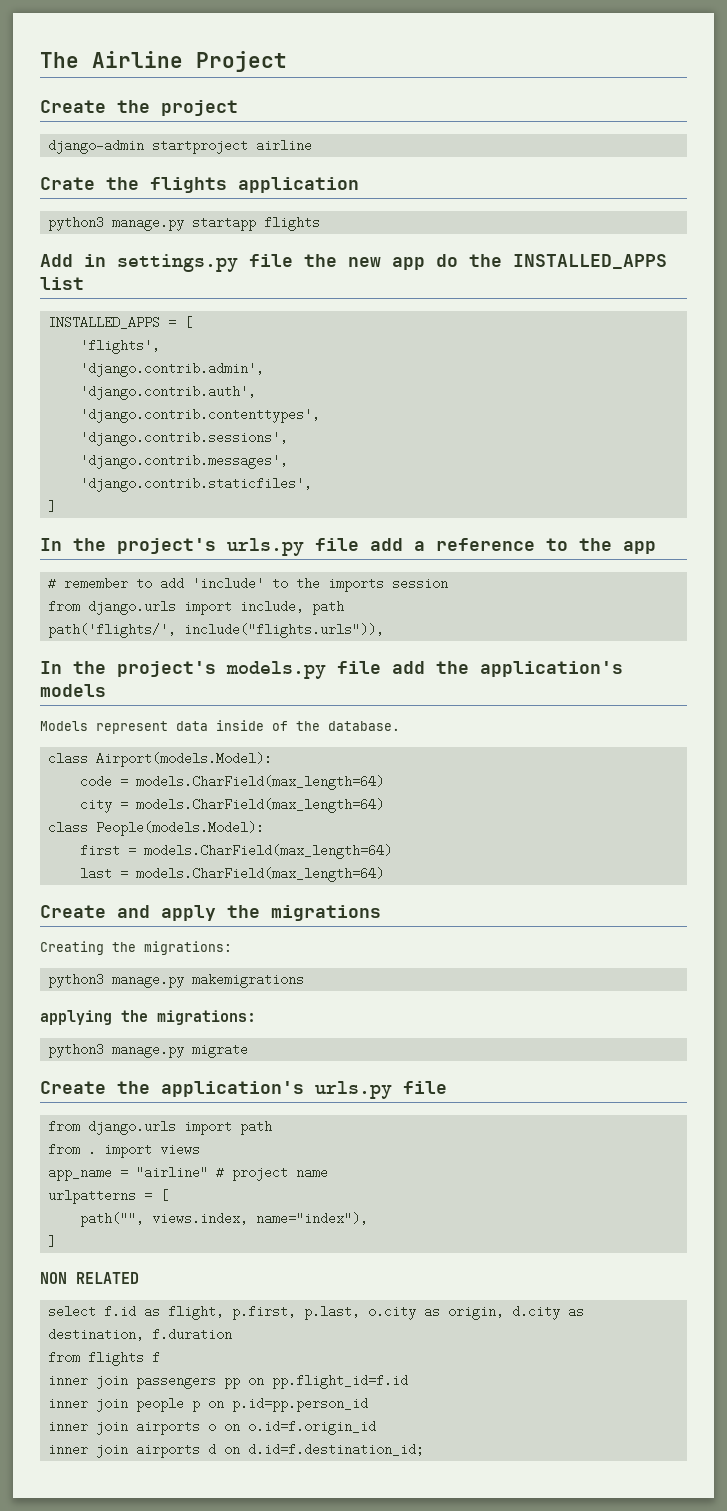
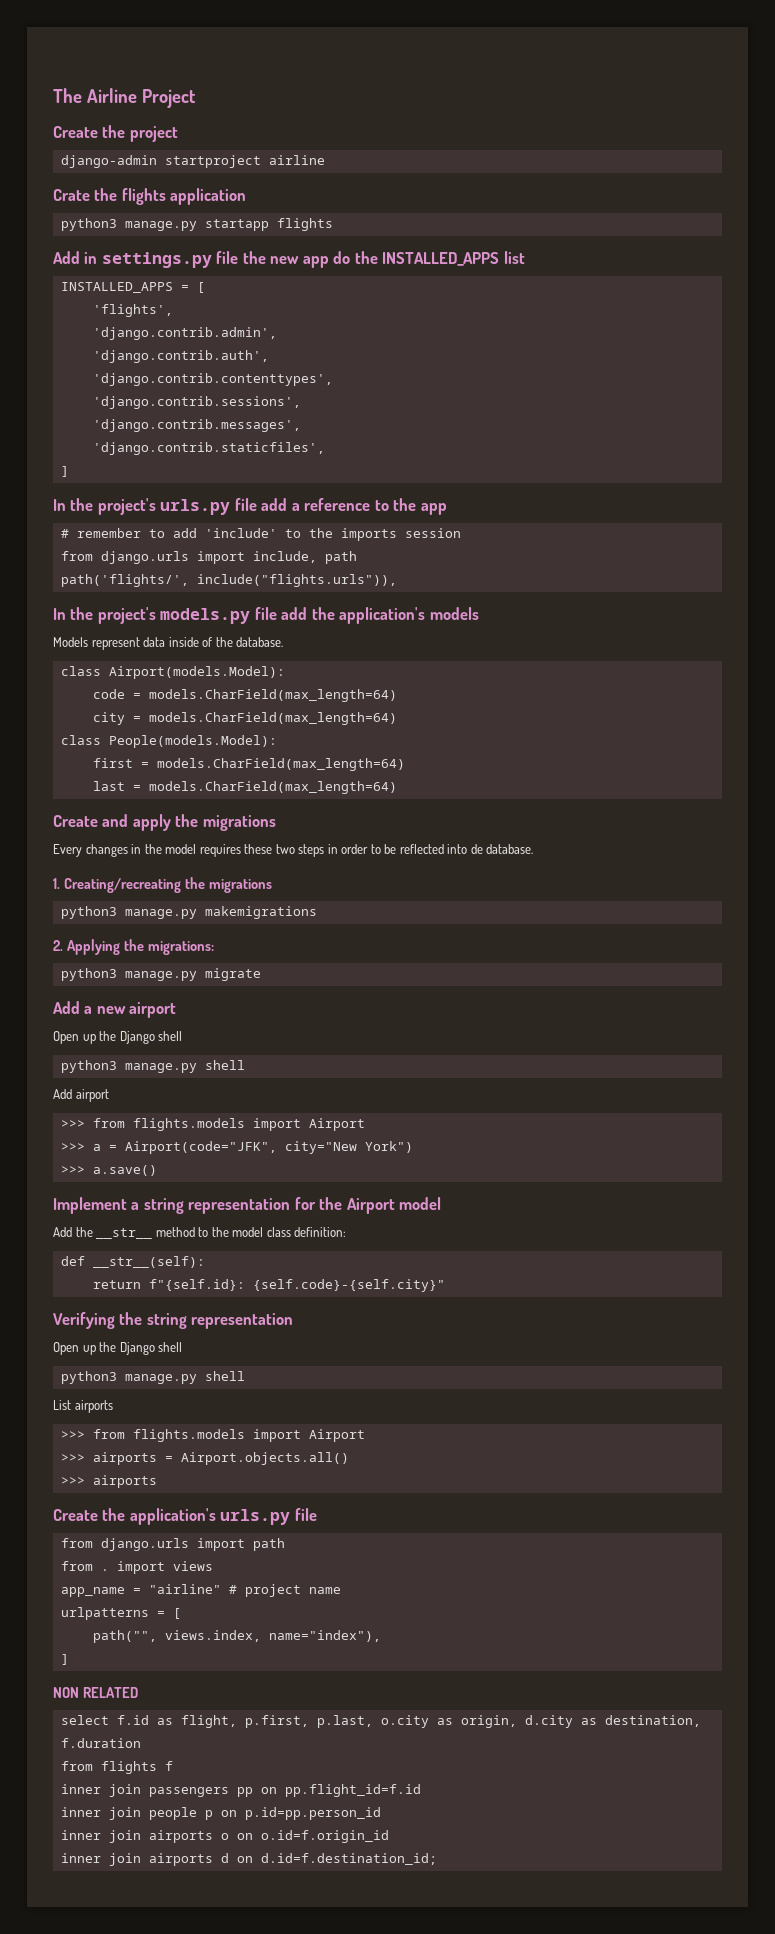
[40,941,232,955] Creating the migrations: -> [53,844,534,857] [53,877,272,893] Every changes in the model requires these two steps in order to be reflected into de database. // 1. Creating/recreating the migrations
[40,1010,112,1025] applying -> [53,939,120,955] 2. Applying
(248, 1050) none -> [53,1001,177,1018] [53,1031,183,1044] [60,1060,245,1073] [53,1089,109,1102] [60,1118,365,1131] [60,1141,413,1154] [60,1165,157,1176] [53,1197,442,1214] [53,1227,347,1239] [60,1256,205,1268] [92,1279,445,1292] [53,1312,294,1329] [53,1342,183,1355] [60,1371,245,1384] [53,1400,113,1413] [60,1429,365,1442] [60,1452,349,1465] [60,1475,157,1488] // Add a new airport // Open up the Django shell // python3 manage.py shell // Add airport // >>> from flights.models import Airport // >>> a = Airport(code="JFK", city="New York") // >>> a.save() // Implement a string representation for the Airport model // Add the __str__ method to the model class definition: // def __str__(self): // return f"{self.id}: {self.code}-{self.city}" // Verifying the string representation // Open up the Django shell // python3 manage.py shell // List airports // >>> from flights.models import Airport // >>> airports = Airport.objects.all() // >>> airports

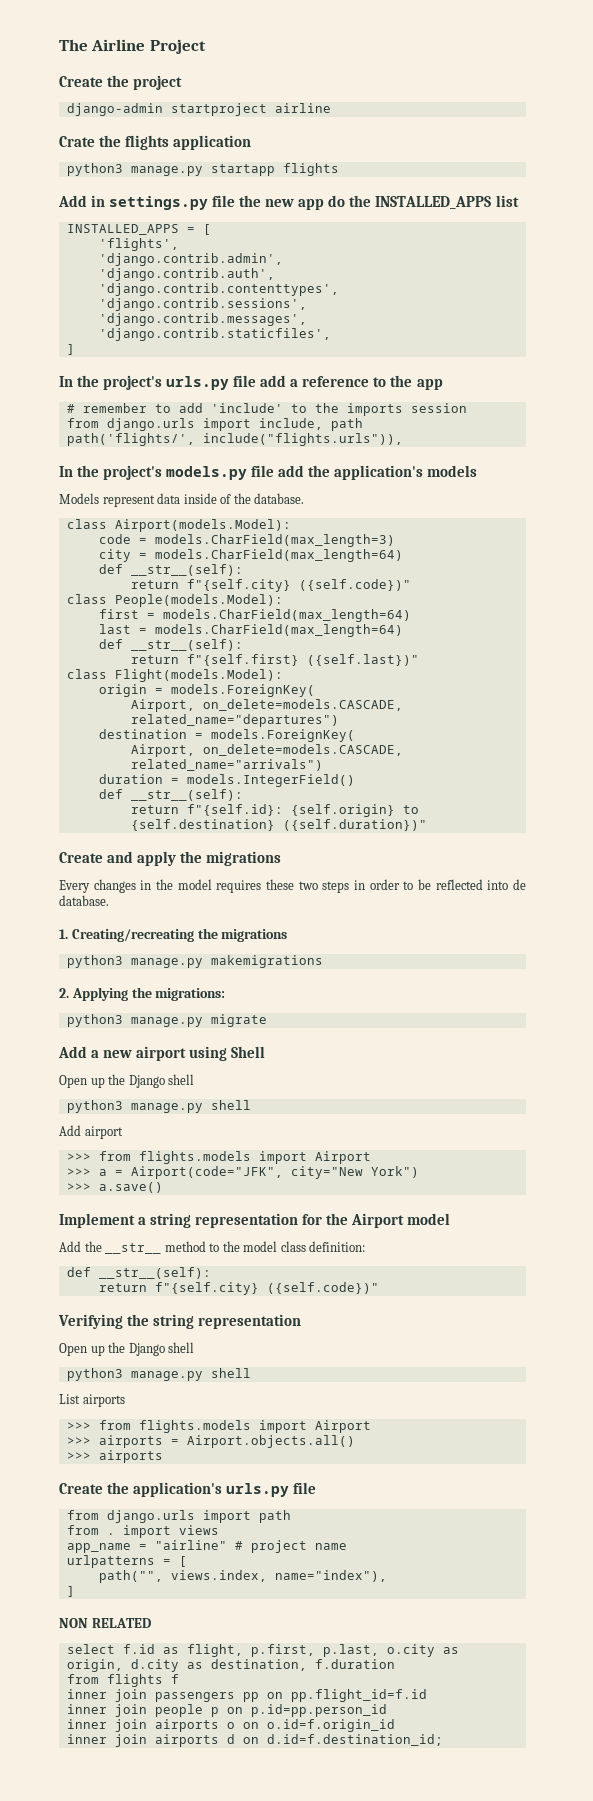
[148,689,397,702] models.CharField(max_length=64) -> [154,534,395,547] models.CharField(max_length=3)
(397, 718) none -> [98,564,243,576] [130,579,411,592] // def __str__(self): // return f"{self.city} ({self.code})"
(397, 787) none -> [98,639,243,651] [130,654,419,666] [66,669,283,682] [98,684,315,697] [130,699,403,712] [130,714,339,727] [98,729,355,742] [130,744,403,757] [130,759,323,771] [98,774,355,787] [98,789,243,801] [130,804,419,817] [130,819,427,831] // def __str__(self): // return f"{self.first} ({self.last})" // class Flight(models.Model): // origin = models.ForeignKey( // Airport, on_delete=models.CASCADE, related_name="departures") // destination = models.ForeignKey( // Airport, on_delete=models.CASCADE, related_name="arrivals") // duration = models.IntegerField() // def __str__(self): // return f"{self.id}: {self.origin} to {self.destination} ({self.duration})"
(177, 1010) none -> [189,1046,266,1061] using Shell
[148,1279,445,1292] f"{self.id}: {self.code}-{self.city}" -> [154,1282,379,1295] f"{self.city} ({self.code})"

